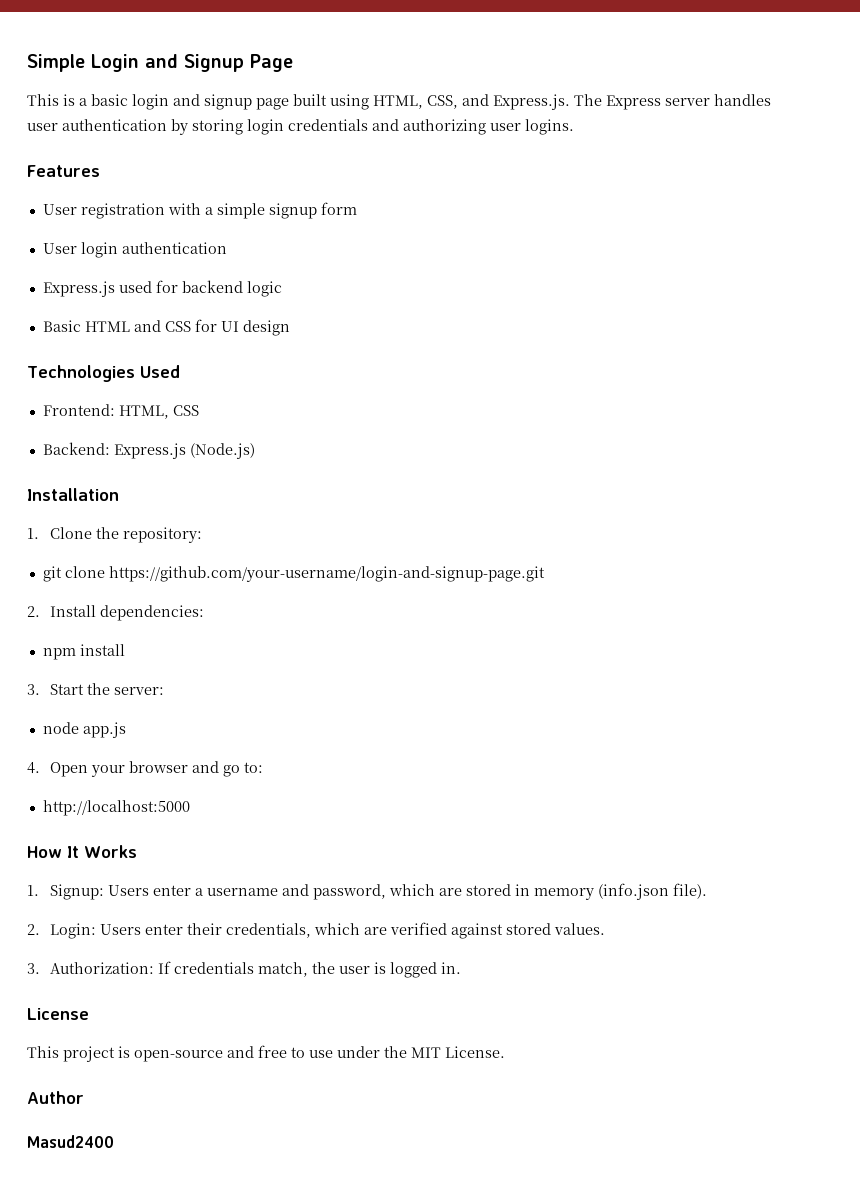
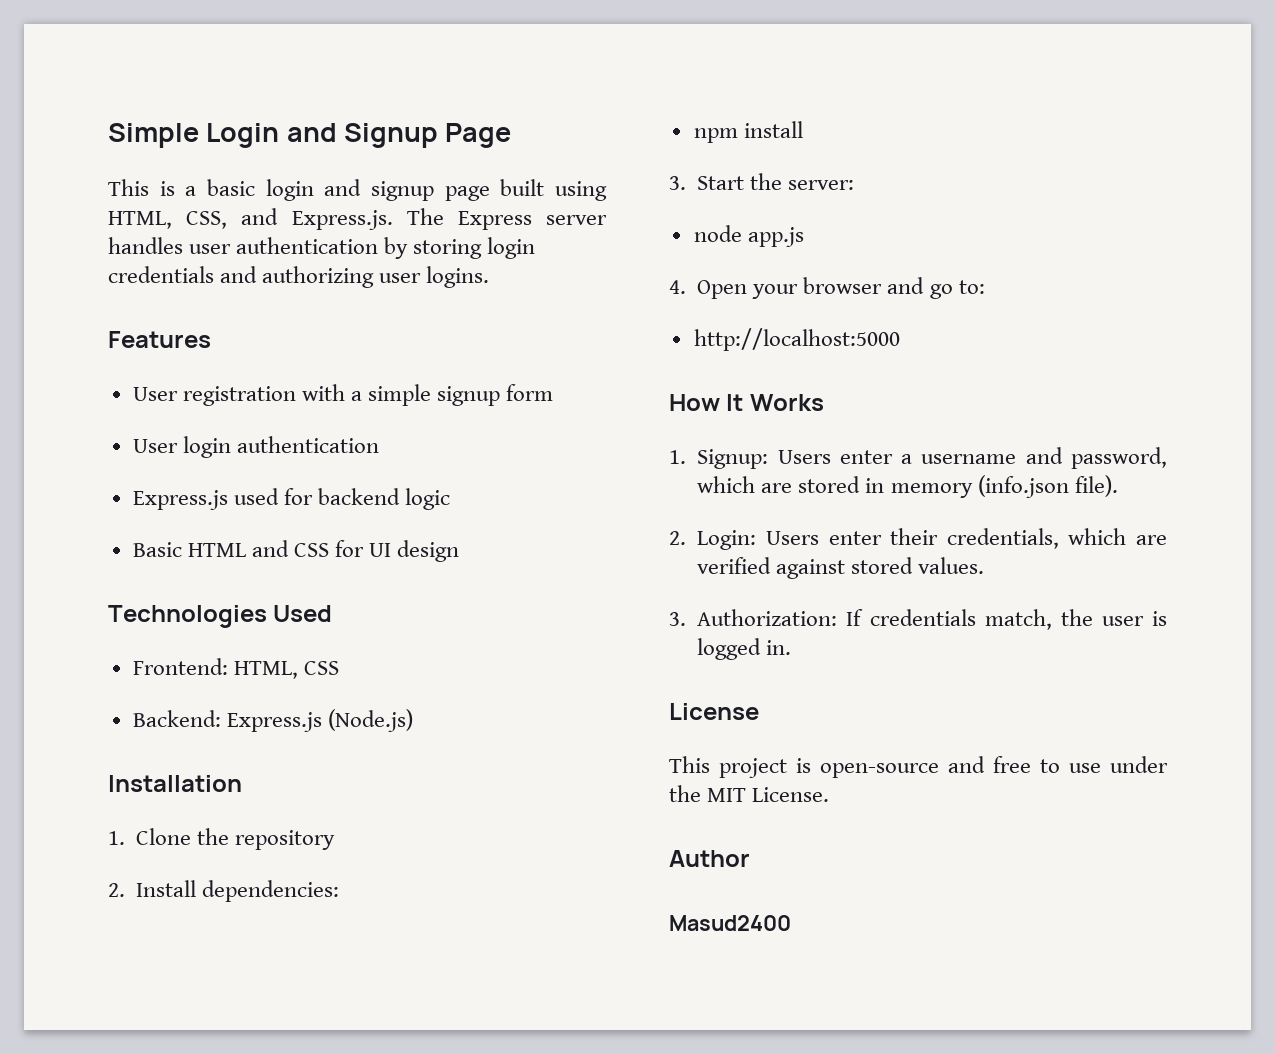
[123,527,203,543] [42,566,545,582] repository: // git clone https://github.com/your-username/login-and-signup-page.git -> [235,830,336,850] repository

